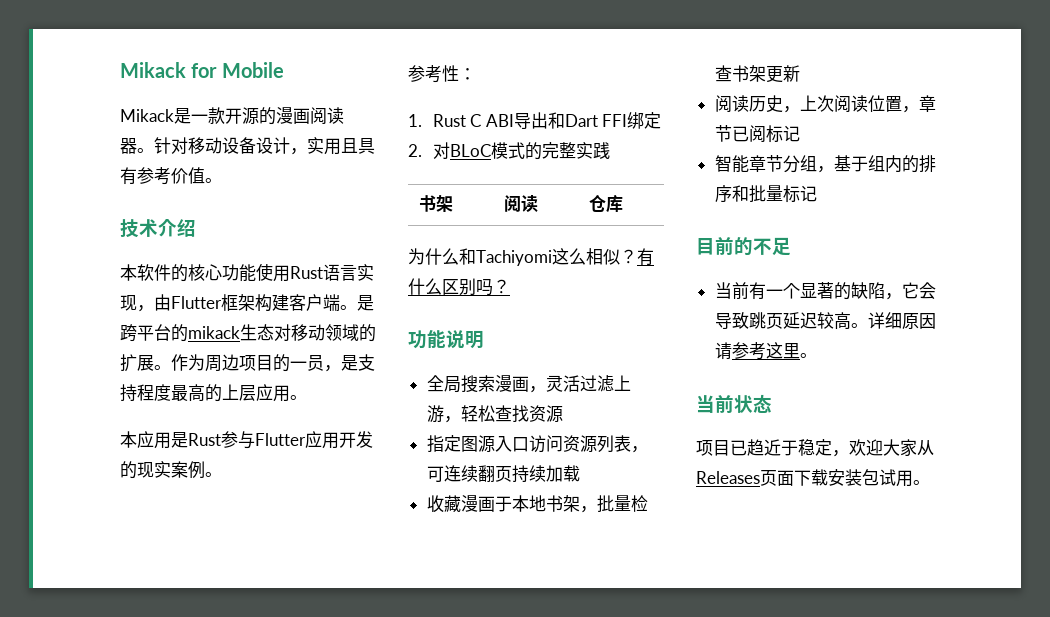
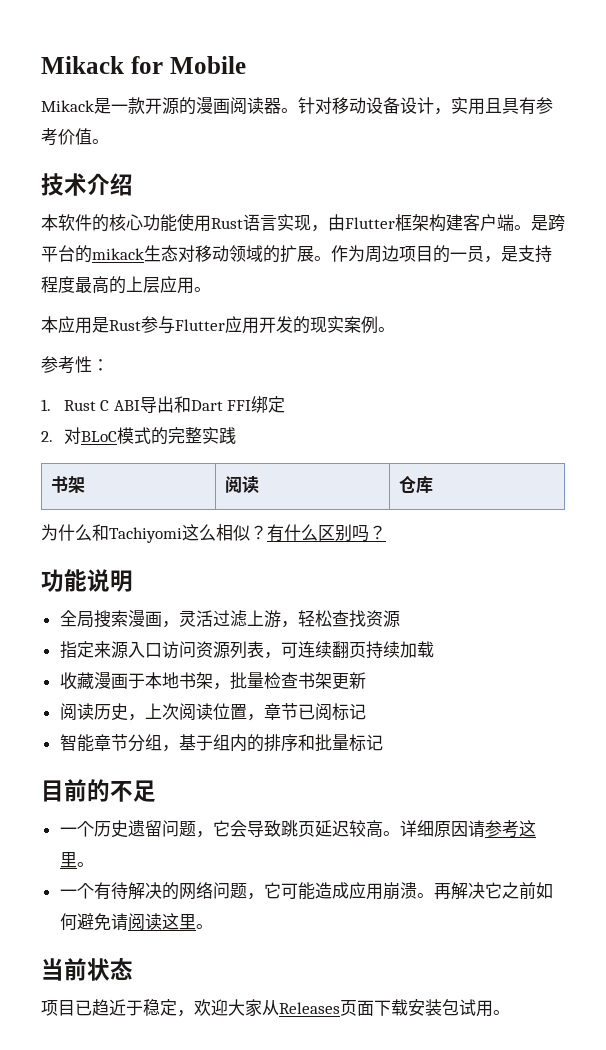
[460,436,478,452] 图 -> [93,641,111,658] 来
[714,282,885,300] 当前有一个显著的缺陷 -> [59,820,196,838] 一个历史遗留问题
(817, 355) none -> [59,882,553,900] [59,913,213,931] // 一个有待解决的网络问题，它可能造成应用崩溃。再解决它之前如何避免请阅读这里。

